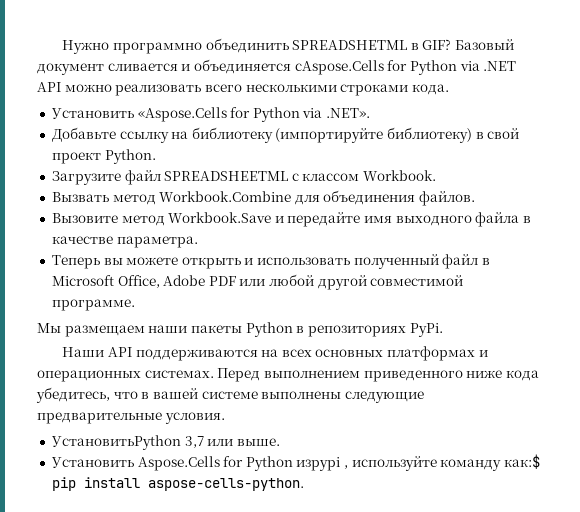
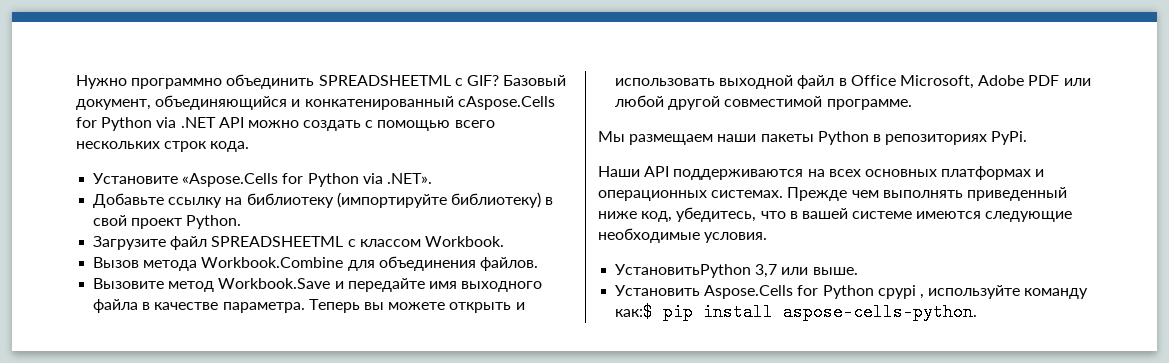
[292,39,515,50] [37,59,291,75] SPREADSHETML в GIF? Базовый документ сливается и объединяется -> [318,75,567,86] [76,95,454,110] SPREADSHEETML с GIF? Базовый документ, объединяющийся и конкатенированный
[115,84,409,96] реализовать всего несколькими строками -> [303,120,495,131] [76,141,208,152] создать с помощью всего нескольких строк
[50,108,134,119] Установить -> [93,173,179,184] Установите
[51,192,156,205] Вызвать метод -> [93,257,198,271] Вызов метода
(198, 242) // -> (305, 307) none
[353,254,439,269] полученный -> [719,75,794,89] выходной
[51,275,160,288] Microsoft Office, -> [850,75,974,89] Office Microsoft,
[217,368,539,382] Перед выполнением приведенного ниже кода -> [787,187,1067,201] [598,211,673,222] Прежде чем выполнять приведенный ниже код,
[261,391,424,403] [37,412,162,424] выполнены следующие предварительные -> [916,211,1073,222] [598,228,700,243] имеются следующие необходимые
[296,457,341,471] изpypi -> [877,285,916,299] сpypi

